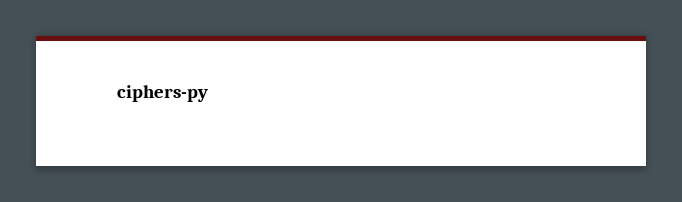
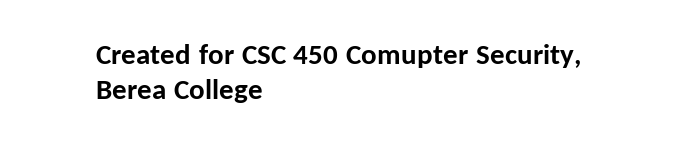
[117,85,208,102] ciphers-py -> [96,44,582,68] [96,79,263,103] Created for CSC 450 Comupter Security, Berea College

